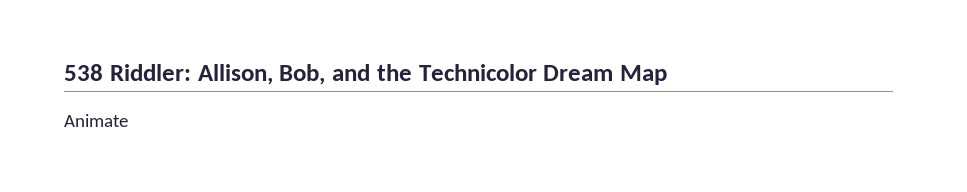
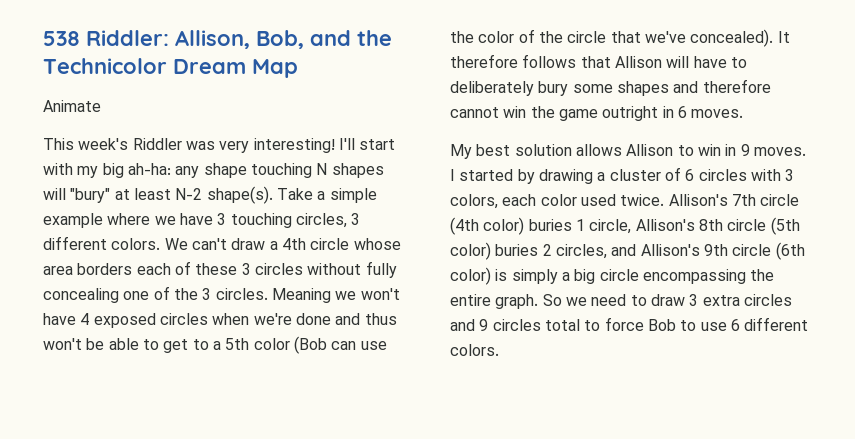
(128, 120) none -> [43,138,396,153] [43,163,384,178] [43,186,377,204] [43,213,361,228] [43,236,401,250] [43,261,397,278] [43,286,400,303] [43,313,397,328] [43,336,387,354] [450,29,790,47] [450,54,747,68] [450,79,771,96] [450,106,744,121] [450,144,806,159] [450,167,795,184] [450,194,800,209] [450,217,800,235] [450,242,805,260] [450,267,775,285] [450,294,792,309] [450,317,809,331] [450,344,499,356] // This week's Riddler was very interesting! I'll start with my big ah-ha: any shape touching N shapes will "bury" at least N-2 shape(s). Take a simple example where we have 3 touching circles, 3 different colors. We can't draw a 4th circle whose area borders each of these 3 circles without fully concealing one of the 3 circles. Meaning we won't have 4 exposed circles when we're done and thus won't be able to get to a 5th color (Bob can use the color of the circle that we've concealed). It therefore follows that Allison will have to deliberately bury some shapes and therefore cannot win the game outright in 6 moves. // My best solution allows Allison to win in 9 moves. I started by drawing a cluster of 6 circles with 3 colors, each color used twice. Allison's 7th circle (4th color) buries 1 circle, Allison's 8th circle (5th color) buries 2 circles, and Allison's 9th circle (6th color) is simply a big circle encompassing the entire graph. So we need to draw 3 extra circles and 9 circles total to force Bob to use 6 different colors.

